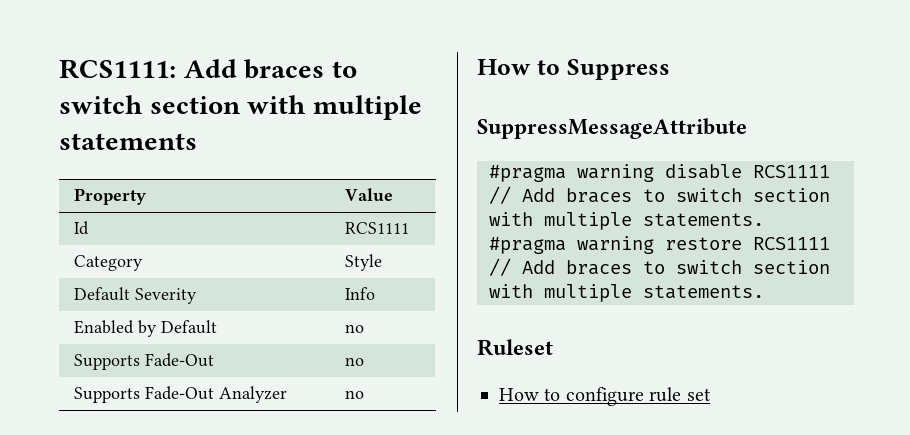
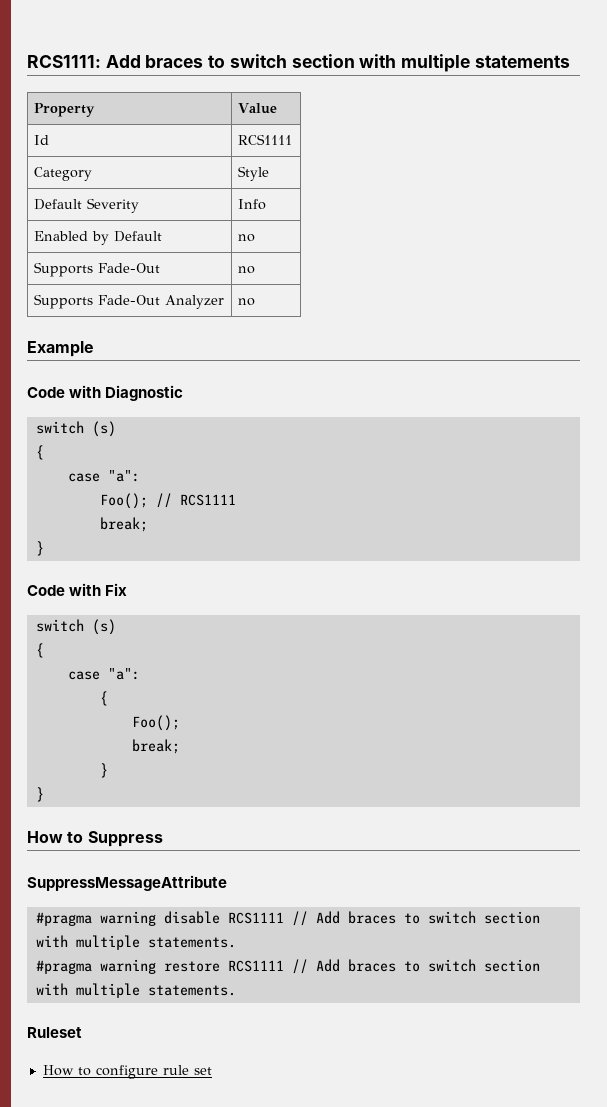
(364, 394) none -> [27,341,94,357] [27,385,184,401] [35,421,116,437] [35,445,44,460] [67,470,140,482] [99,493,236,509] [99,517,148,532] [35,541,44,556] [27,583,128,596] [35,619,116,635] [35,643,44,658] [67,668,140,680] [99,691,108,706] [131,715,180,731] [131,739,180,754] [99,763,108,778] [35,787,44,802] // Example // Code with Diagnostic // switch (s) // { // case "a": // Foo(); // RCS1111 // break; // } // Code with Fix // switch (s) // { // case "a": // { // Foo(); // break; // } // }

